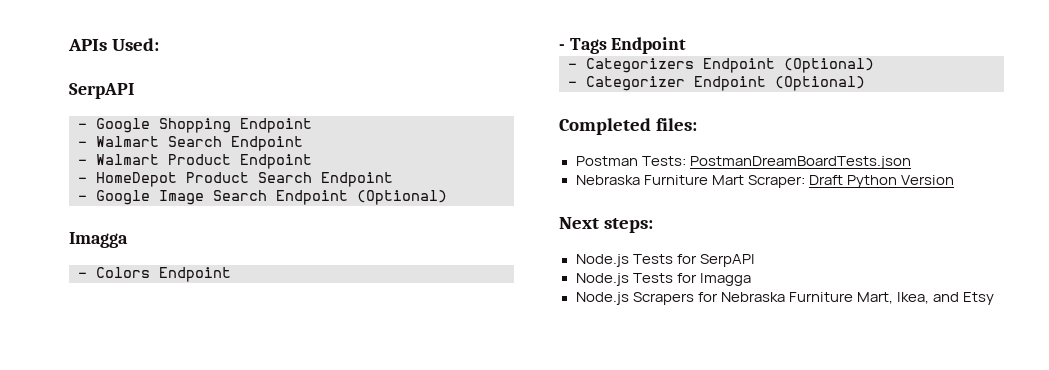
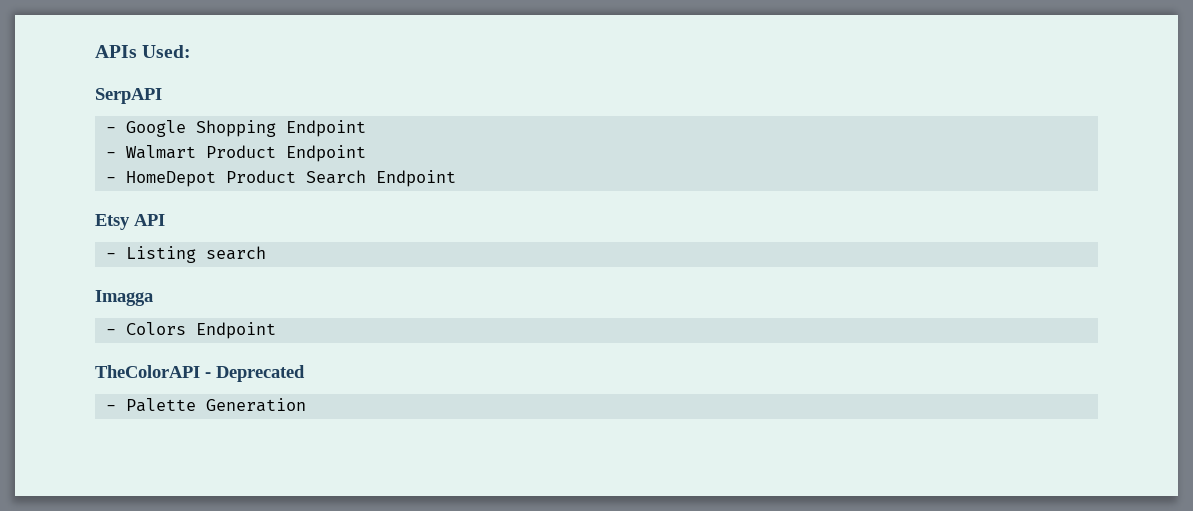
[78,136,303,151] // - Walmart Search Endpoint -> (366, 128) none
[78,190,447,205] // - Google Image Search Endpoint (Optional) -> [95,214,165,230] [105,246,266,263] // Etsy API // - Listing search
[559,37,687,54] [568,58,874,73] [568,76,865,91] [559,118,698,135] [575,156,911,169] [575,175,954,188] [559,217,654,233] [575,254,755,267] [575,273,751,286] [575,292,994,305] - Tags Endpoint // - Categorizers Endpoint (Optional) // - Categorizer Endpoint (Optional) // Completed files: // Postman Tests: PostmanDreamBoardTests.json // Nebraska Furniture Mart Scraper: Draft Python Version // Next steps: // Node.js Tests for SerpAPI // Node.js Tests for Imagga // Node.js Scrapers for Nebraska Furniture Mart, Ikea, and Etsy -> [95,365,305,382] [105,398,306,412] TheColorAPI - Deprecated // - Palette Generation

